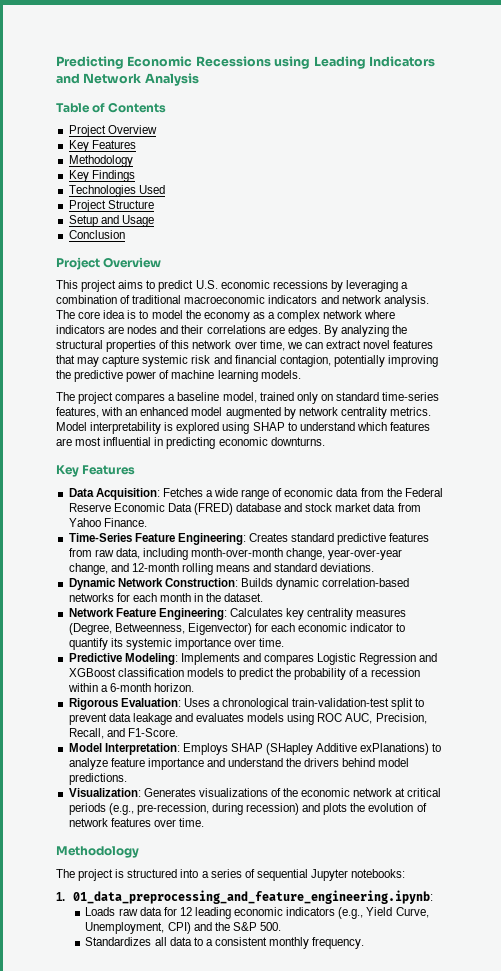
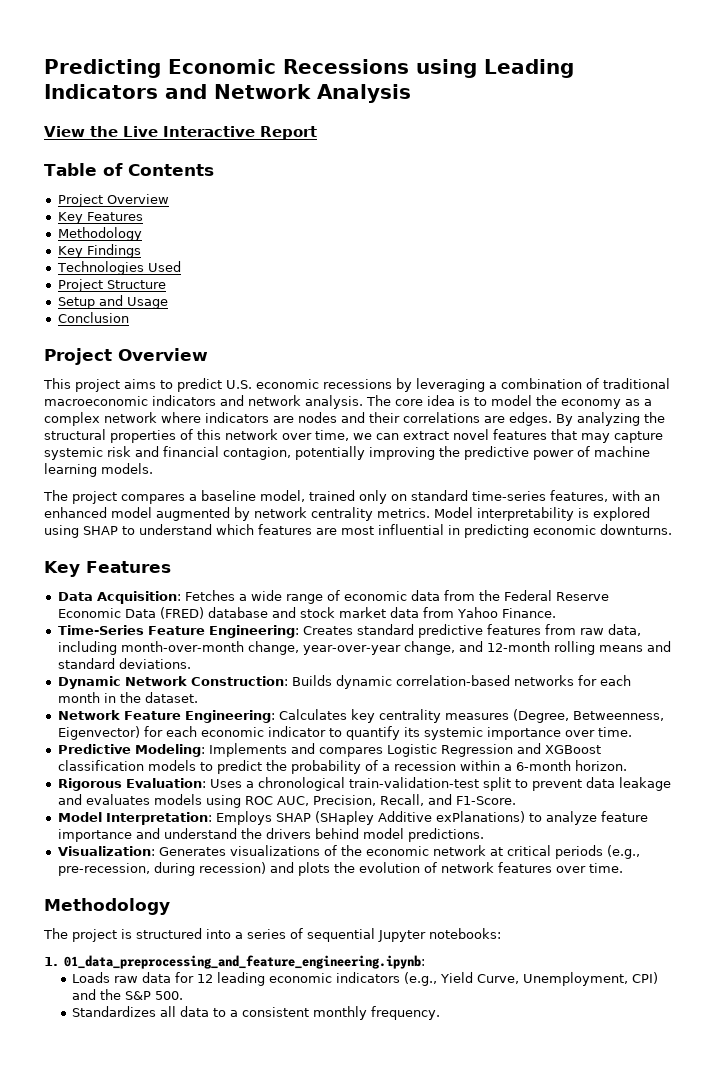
(199, 79) none -> [44,126,317,140] // View the Live Interactive Report

